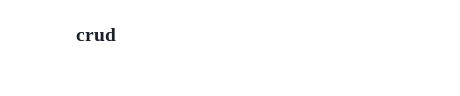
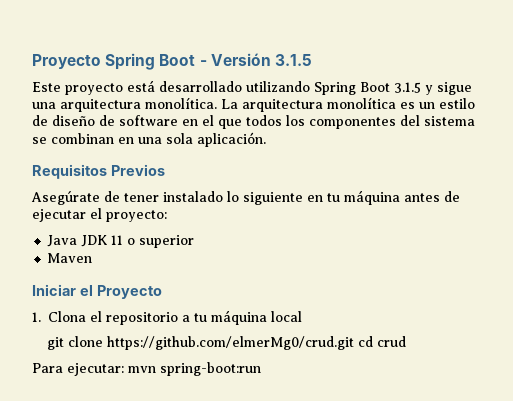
[76,28,116,41] crud -> [32,53,312,70] [32,80,472,95] [32,97,475,112] [32,115,475,129] [32,132,266,147] [32,164,165,179] [31,190,460,205] [32,208,167,222] [47,235,195,248] [47,253,93,263] [32,284,162,299] [32,310,302,325] [47,336,407,350] [32,362,261,376] Proyecto Spring Boot - Versión 3.1.5 // Este proyecto está desarrollado utilizando Spring Boot 3.1.5 y sigue una arquitectura monolítica. La arquitectura monolítica es un estilo de diseño de software en el que todos los componentes del sistema se combinan en una sola aplicación. // Requisitos Previos // Asegúrate de tener instalado lo siguiente en tu máquina antes de ejecutar el proyecto: // Java JDK 11 o superior // Maven // Iniciar el Proyecto // 1. Clona el repositorio a tu máquina local // git clone https://github.com/elmerMg0/crud.git cd crud // Para ejecutar: mvn spring-boot:run

